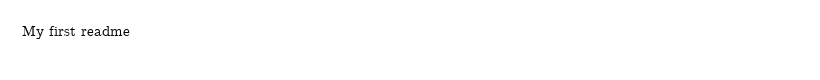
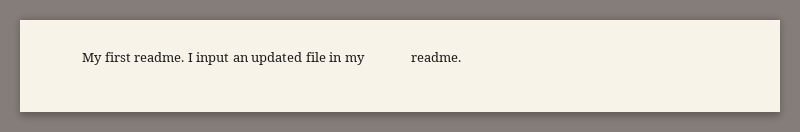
[81,26,130,36] readme -> [134,52,461,65] readme. I input an updated file in my readme.

